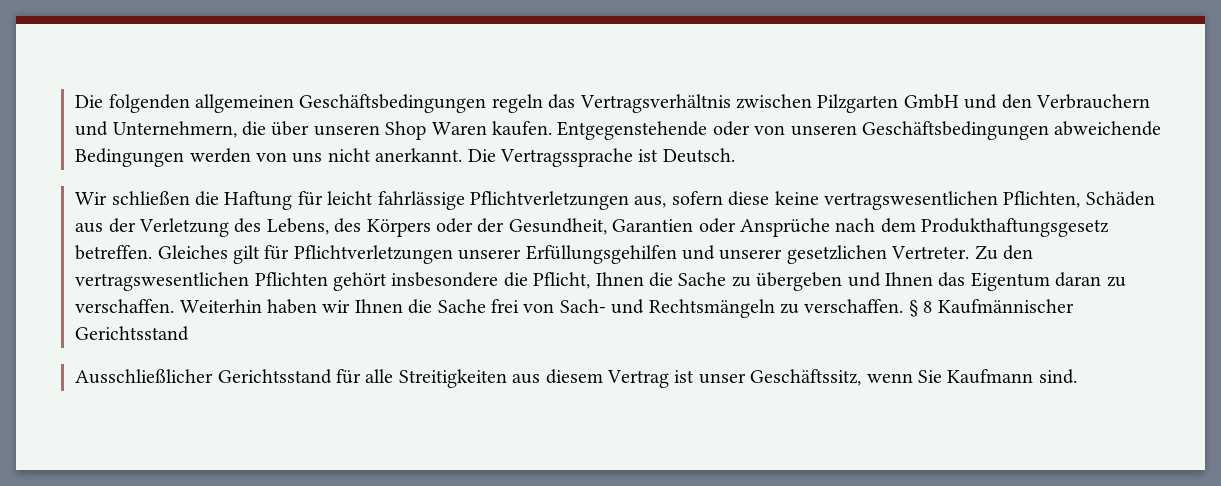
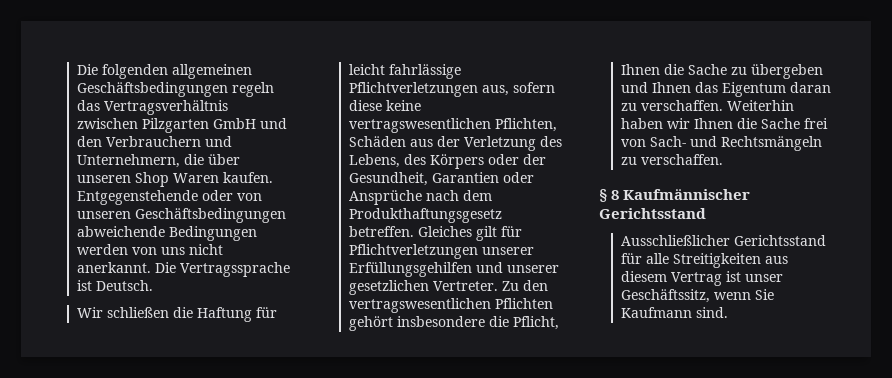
(904, 306) none -> (724, 159) //

